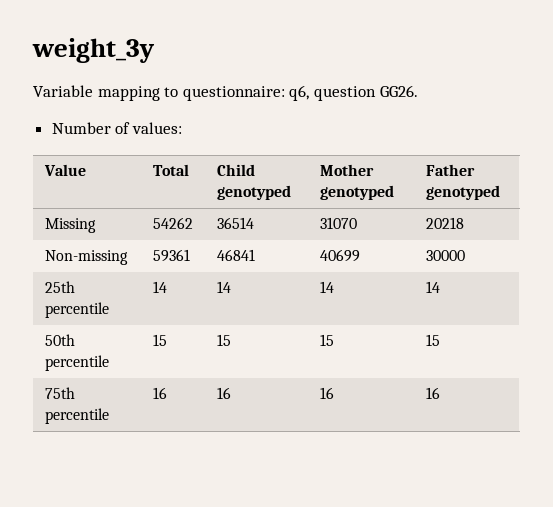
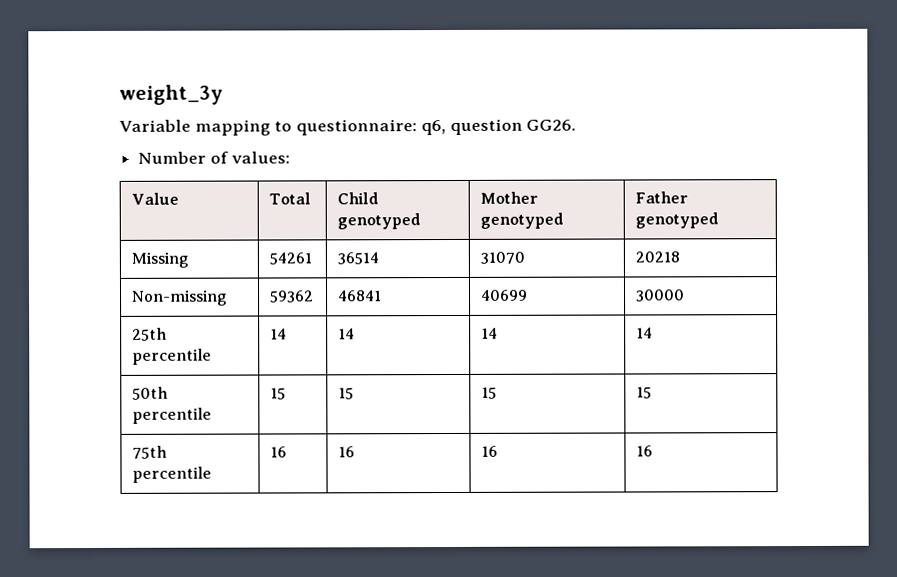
[152,217,193,229] 54262 -> [268,252,312,265] 54261
[152,249,190,262] 59361 -> [269,290,314,303] 59362

